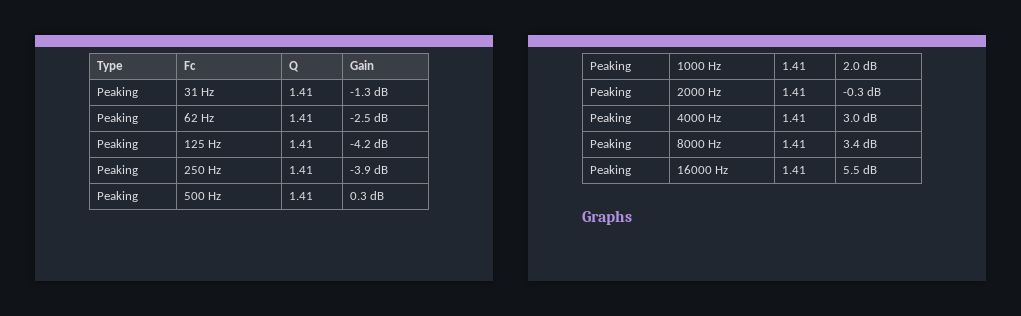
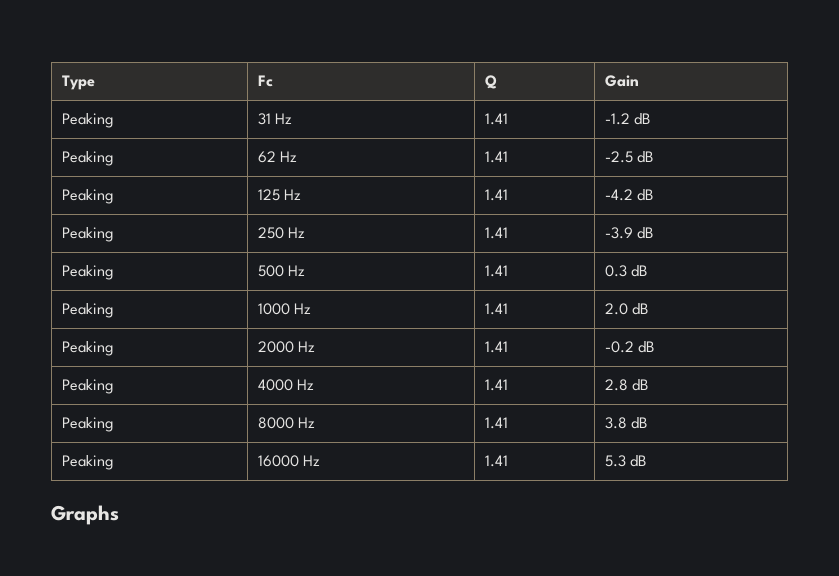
[349,88,371,96] -1.3 -> [604,113,630,125] -1.2
[842,88,864,96] -0.3 -> [604,341,634,353] -0.2
[842,114,860,122] 3.0 -> [604,379,628,391] 2.8
[842,140,860,148] 3.4 -> [604,417,627,429] 3.8
[842,166,860,174] 5.5 -> [604,455,626,467] 5.3

